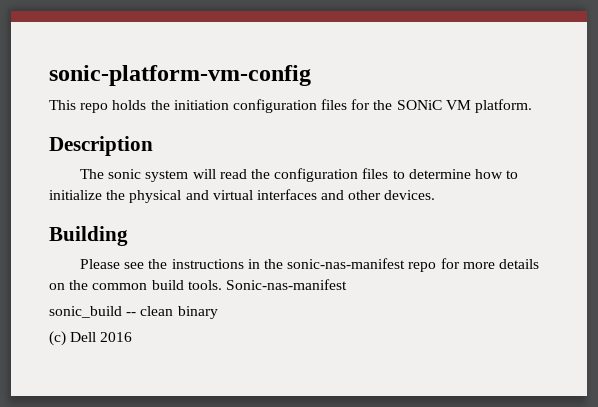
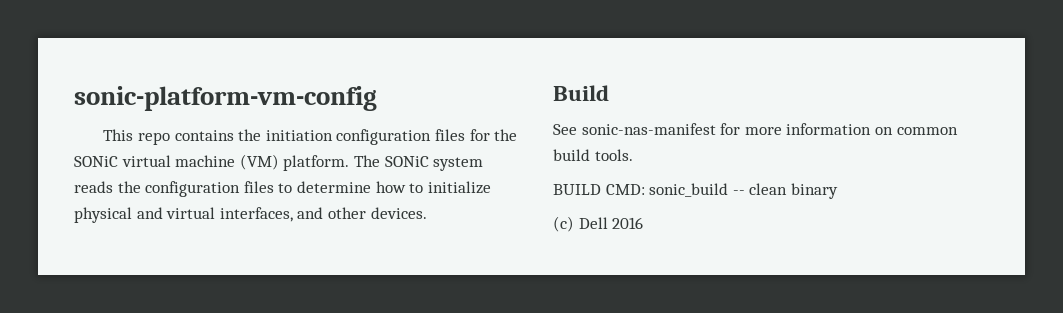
[112,100,147,110] holds -> [174,130,234,141] contains
[445,99,533,113] [49,136,153,156] [80,169,247,182] VM platform. // Description // The sonic system will read -> [121,154,484,171] [74,181,113,193] virtual machine (VM) platform. The SONiC system reads
[106,190,126,200] the -> (491, 187) none
[256,189,317,200] interfaces -> [219,207,293,222] interfaces,
[49,226,128,246] [80,258,539,272] [49,280,89,290] Building // Please see the instructions in the sonic-nas-manifest repo for more details on the -> [553,85,609,101] [553,123,893,135] Build // See sonic-nas-manifest for more information on
[225,279,347,290] Sonic-nas-manifest // -> [553,184,645,195] // BUILD CMD:

